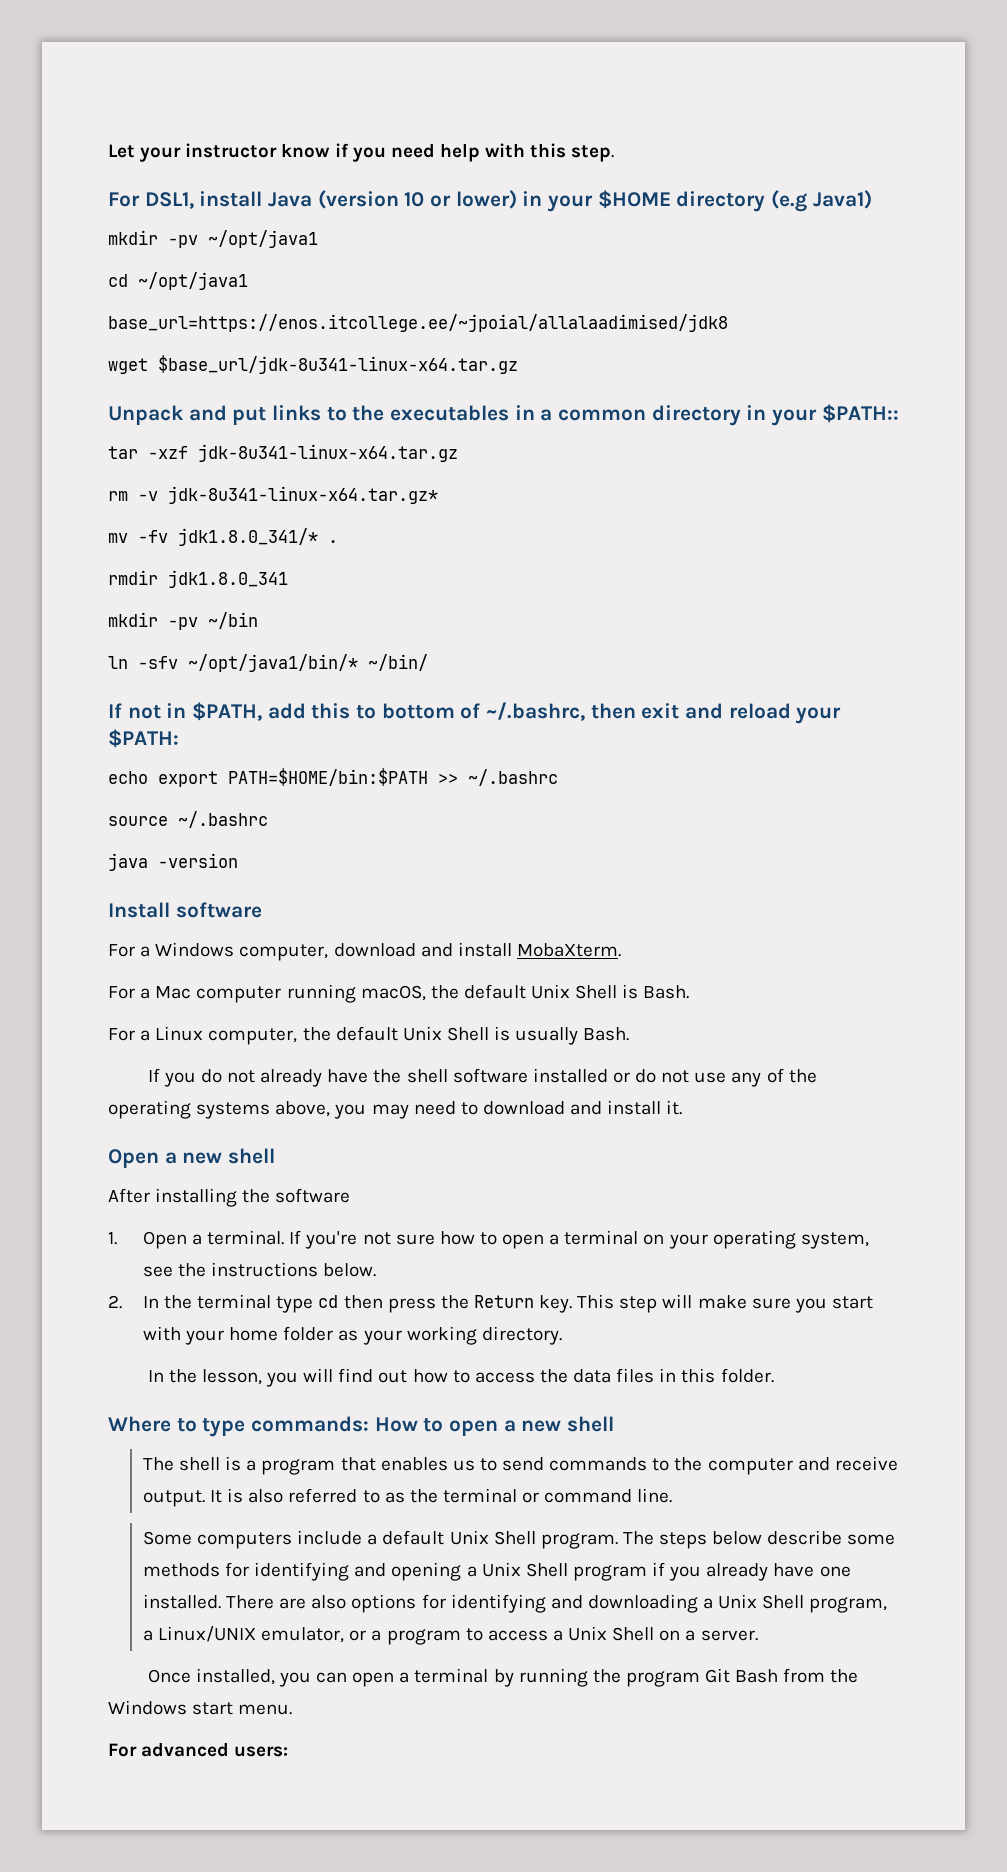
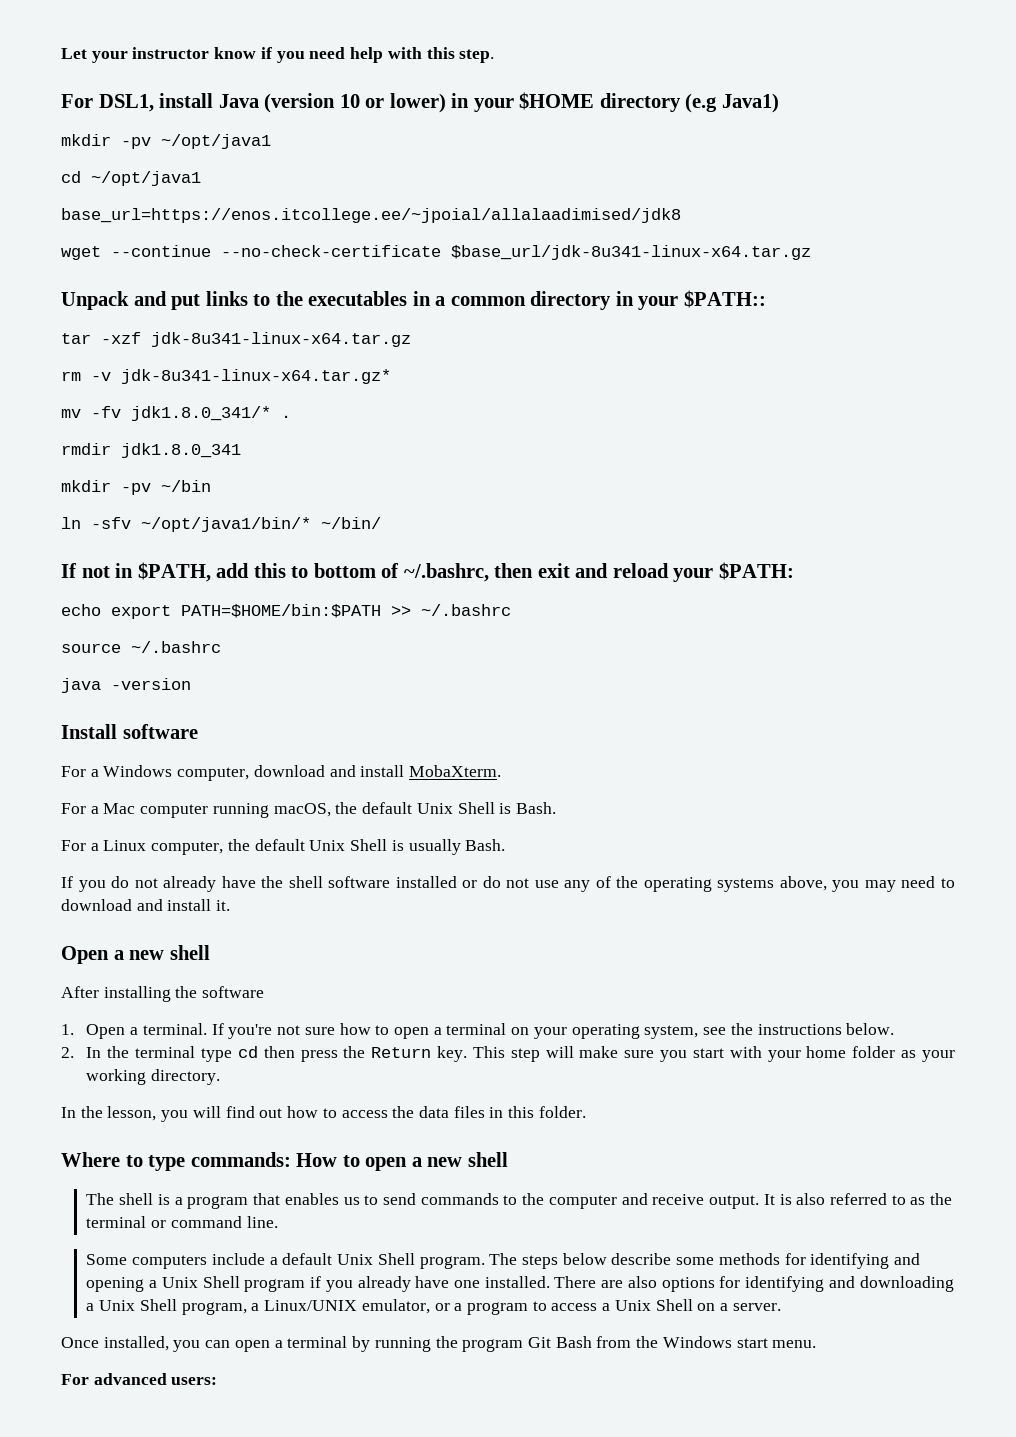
(148, 366) none -> [111,245,441,257] --continue --no-check-certificate

